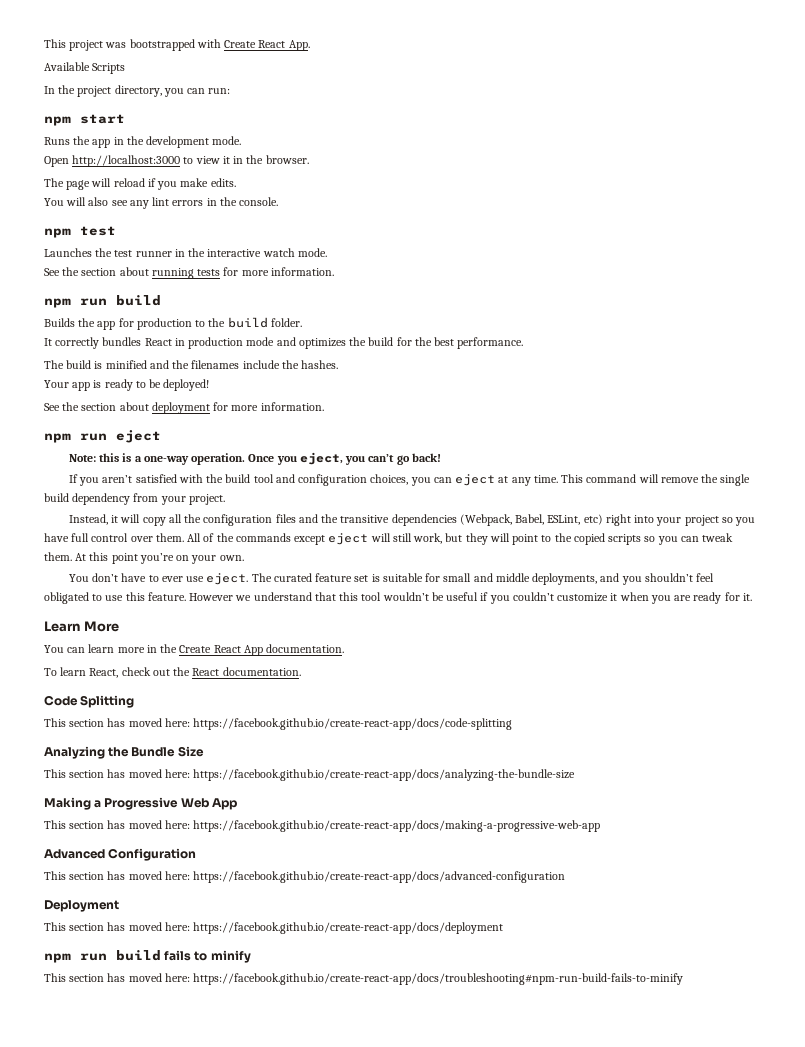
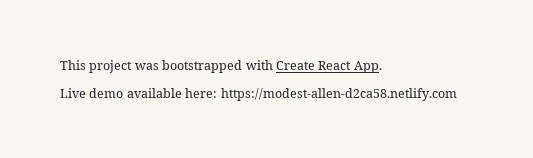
[44,62,126,74] [44,85,231,97] [44,114,125,126] [44,136,242,148] [44,155,309,167] [44,178,236,190] [44,197,279,209] [44,226,116,238] [44,248,327,257] [44,267,334,279] [44,295,161,308] [44,317,302,330] [44,337,524,349] [44,360,339,369] [44,379,210,391] [44,402,324,414] [44,430,161,443] [68,452,441,465] [68,474,751,486] [44,493,225,505] [68,514,755,526] [44,533,734,545] [44,552,244,564] [68,573,714,585] [44,592,752,604] [44,621,119,632] [44,644,345,656] [44,667,301,678] [44,695,135,708] [44,718,513,730] [44,746,204,759] [44,769,576,781] [44,797,237,810] [44,820,601,832] [44,848,197,861] [44,871,566,883] [44,900,119,912] [44,922,504,934] [44,950,251,963] [44,973,684,985] Available Scripts // In the project directory, you can run: // npm start // Runs the app in the development mode. // Open http://localhost:3000 to view it in the browser. // The page will reload if you make edits. // You will also see any lint errors in the console. // npm test // Launches the test runner in the interactive watch mode. // See the section about running tests for more information. // npm run build // Builds the app for production to the build folder. // It correctly bundles React in production mode and optimizes the build for the best performance. // The build is minified and the filenames include the hashes. // Your app is ready to be deployed! // See the section about deployment for more information. // npm run eject // Note: this is a one-way operation. Once you eject, you can’t go back! // If you aren’t satisfied with the build tool and configuration choices, you can eject at any time. This command will remove the single build dependency from your project. // Instead, it will copy all the configuration files and the transitive dependencies (Webpack, Babel, ESLint, etc) right into your project so you have full control over them. All of the commands except eject will still work, but they will point to the copied scripts so you can tweak them. At this point you’re on your own. // You don’t have to ever use eject. The curated feature set is suitable for small and middle deployments, and you shouldn’t feel obligated to use this feature. However we understand that this tool wouldn’t be useful if you couldn’t customize it when you are ready for it. // Learn More // You can learn more in the Create React App documentation. // To learn React, check out the React documentation. // Code Splitting // This section has moved here: https://facebook.github.io/create-react-app/docs/code-splitting // Analyzing the Bundle Size // This section has moved here: https://facebook.github.io/create-react-app/docs/analyzing-the-bundle-size // Making a Progressive Web App // This section has moved here: https://facebook.github.io/create-react-app/docs/making-a-progressive-web-app // Advanced Configuration // This section has moved here: https://facebook.github.io/create-react-app/docs/advanced-configuration // Deployment // This section has moved here: https://facebook.github.io/create-react-app/docs/deployment // npm run build fails to minify // This section has moved here: https://facebook.github.io/create-react-app/docs/troubleshooting#npm-run-build-fails-to-minify -> [60,88,457,101] Live demo available here: https://modest-allen-d2ca58.netlify.com

